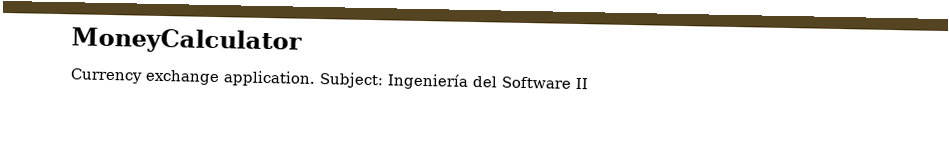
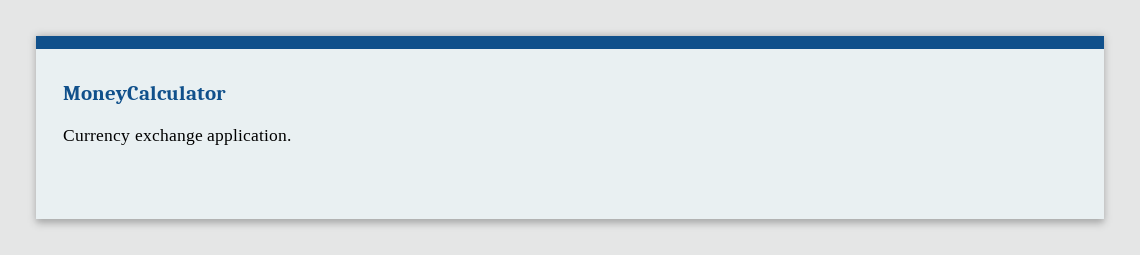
[319,72,588,90] Subject: Ingeniería del Software II -> (292, 137) none

